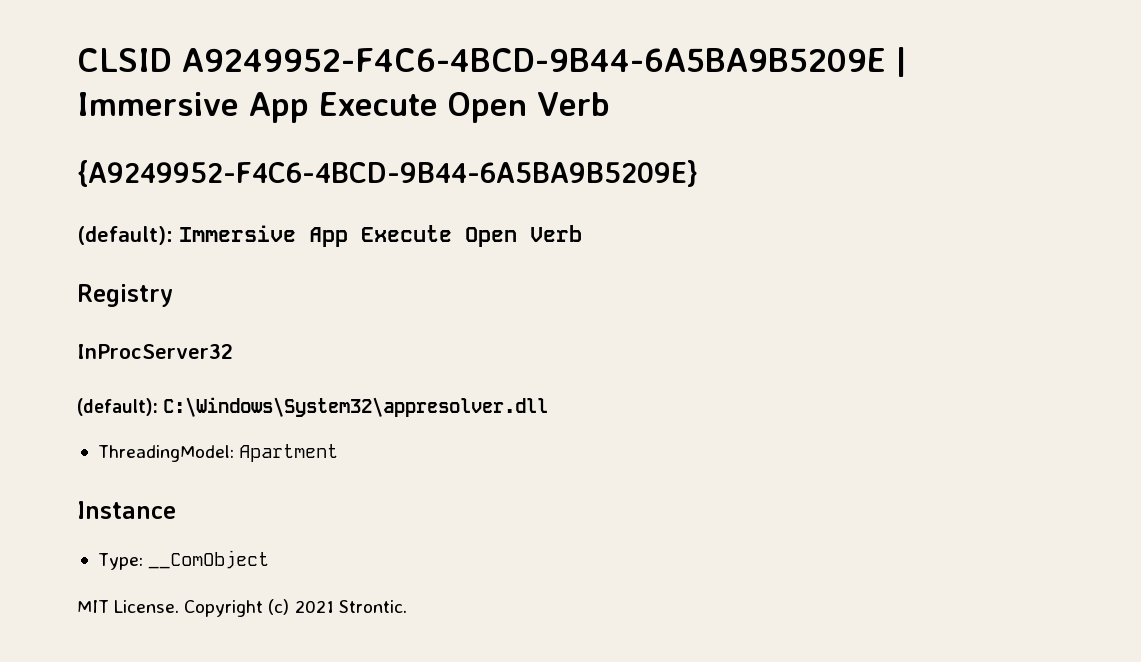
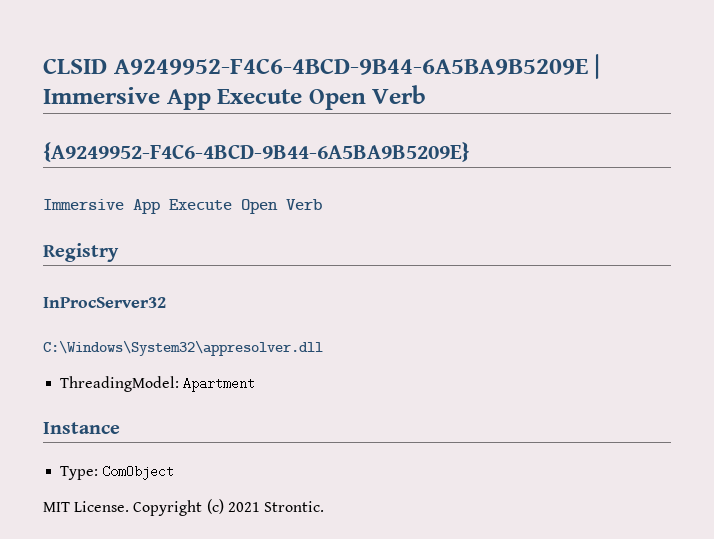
[77,226,173,245] (default): -> (470, 152) none
[77,398,158,416] (default): -> (166, 302) none
[148,550,270,569] __ComObject -> [102,465,175,480] ComObject

